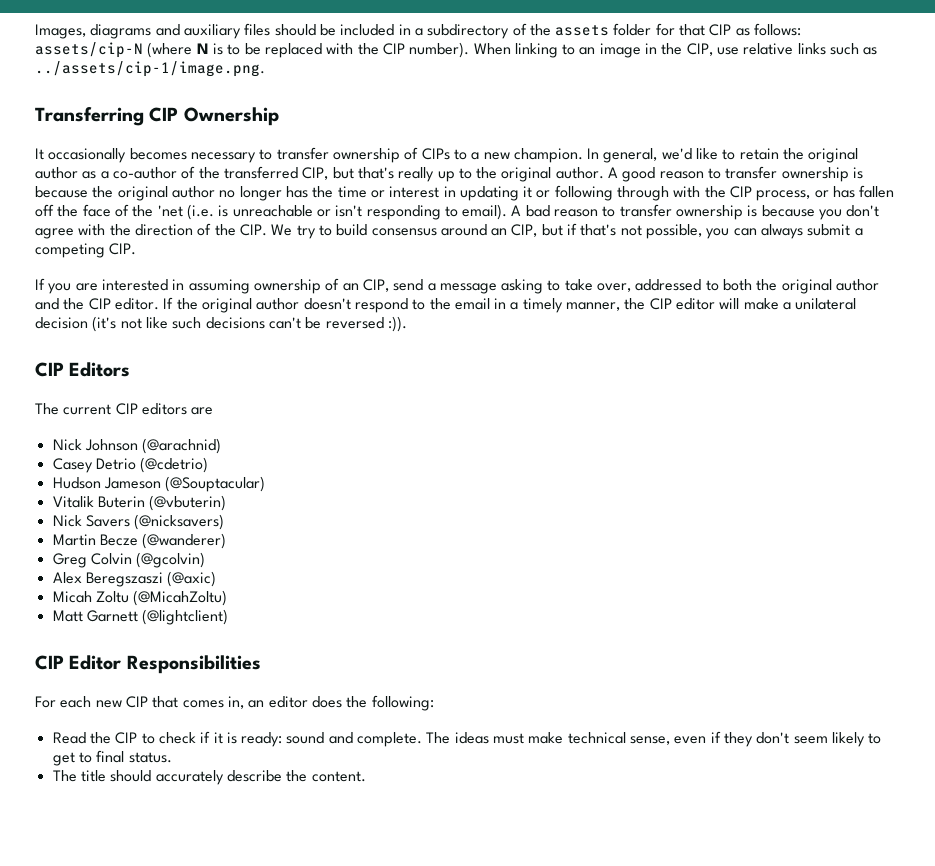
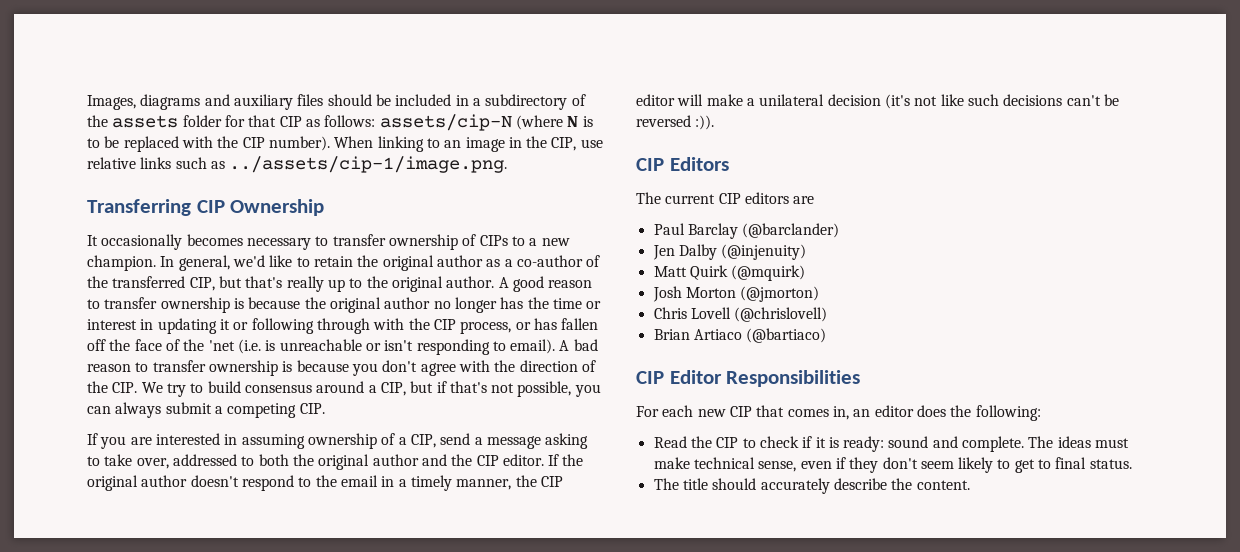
[491,228,508,236] an -> [368,385,377,393] a
[342,283,359,291] an -> [398,437,407,445] a
[52,438,222,454] [52,457,209,473] [52,476,266,492] [52,495,227,511] [52,514,225,530] [52,533,227,549] [52,552,206,568] [52,571,217,587] [52,590,228,606] [52,609,229,625] Nick Johnson (@arachnid) // Casey Detrio (@cdetrio) // Hudson Jameson (@Souptacular) // Vitalik Buterin (@vbuterin) // Nick Savers (@nicksavers) // Martin Becze (@wanderer) // Greg Colvin (@gcolvin) // Alex Beregszaszi (@axic) // Micah Zoltu (@MicahZoltu) // Matt Garnett (@lightclient) -> [653,223,840,239] [652,244,807,260] [653,265,806,281] [652,286,820,302] [653,307,828,322] [653,328,827,343] Paul Barclay (@barclander) // Jen Dalby (@injenuity) // Matt Quirk (@mquirk) // Josh Morton (@jmorton) // Chris Lovell (@chrislovell) // Brian Artiaco (@bartiaco)

